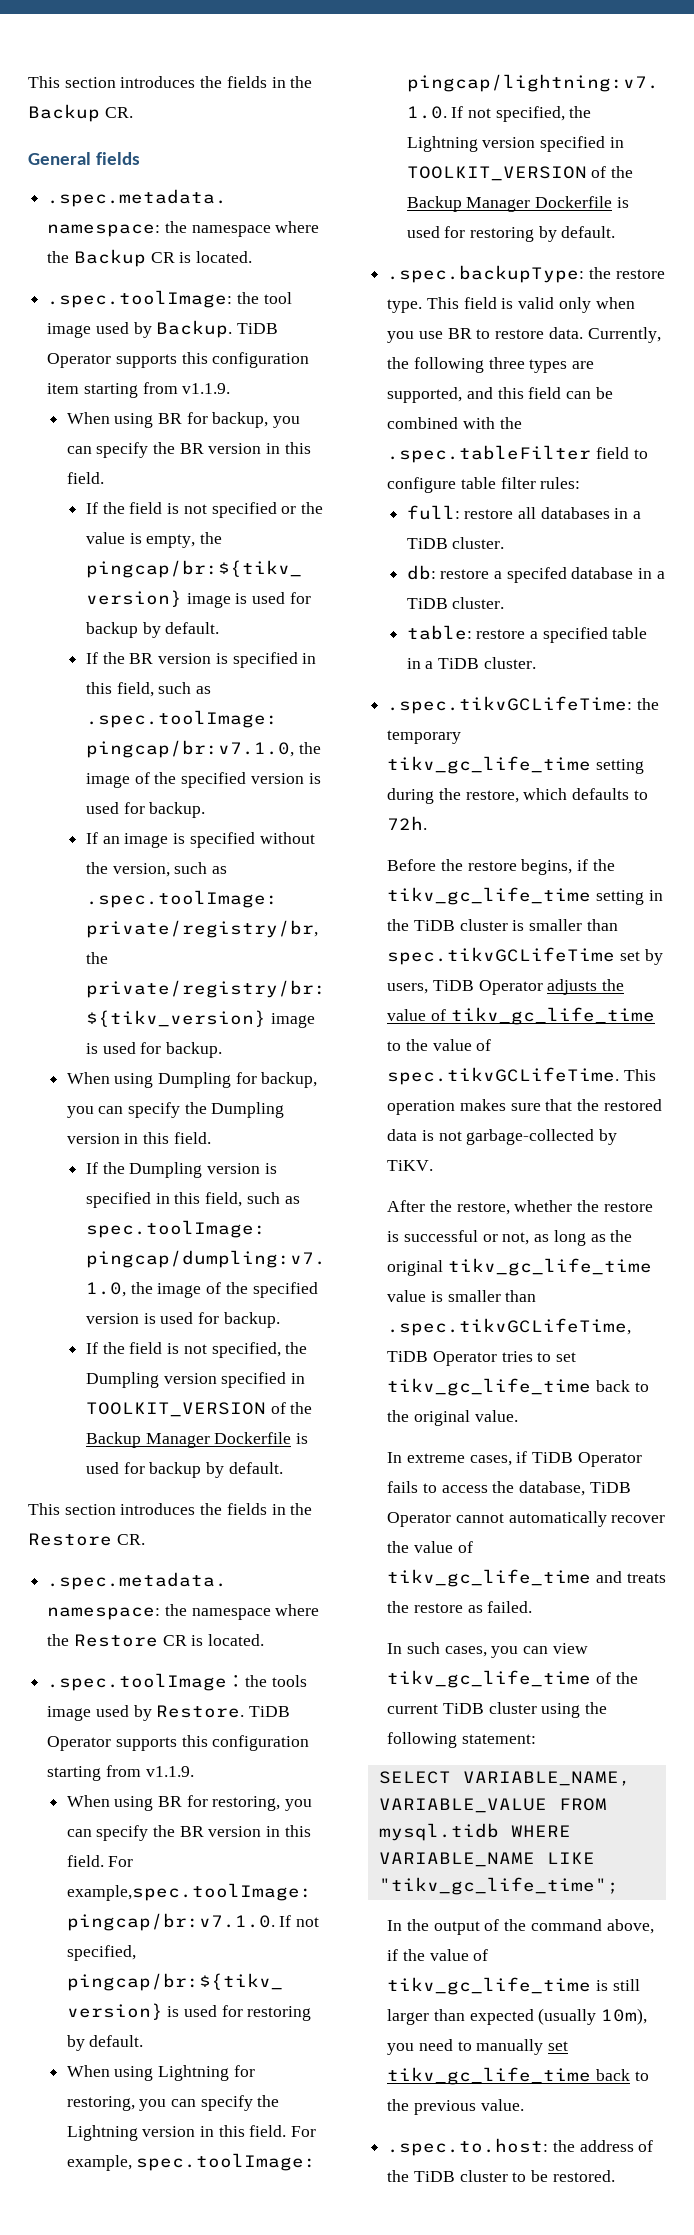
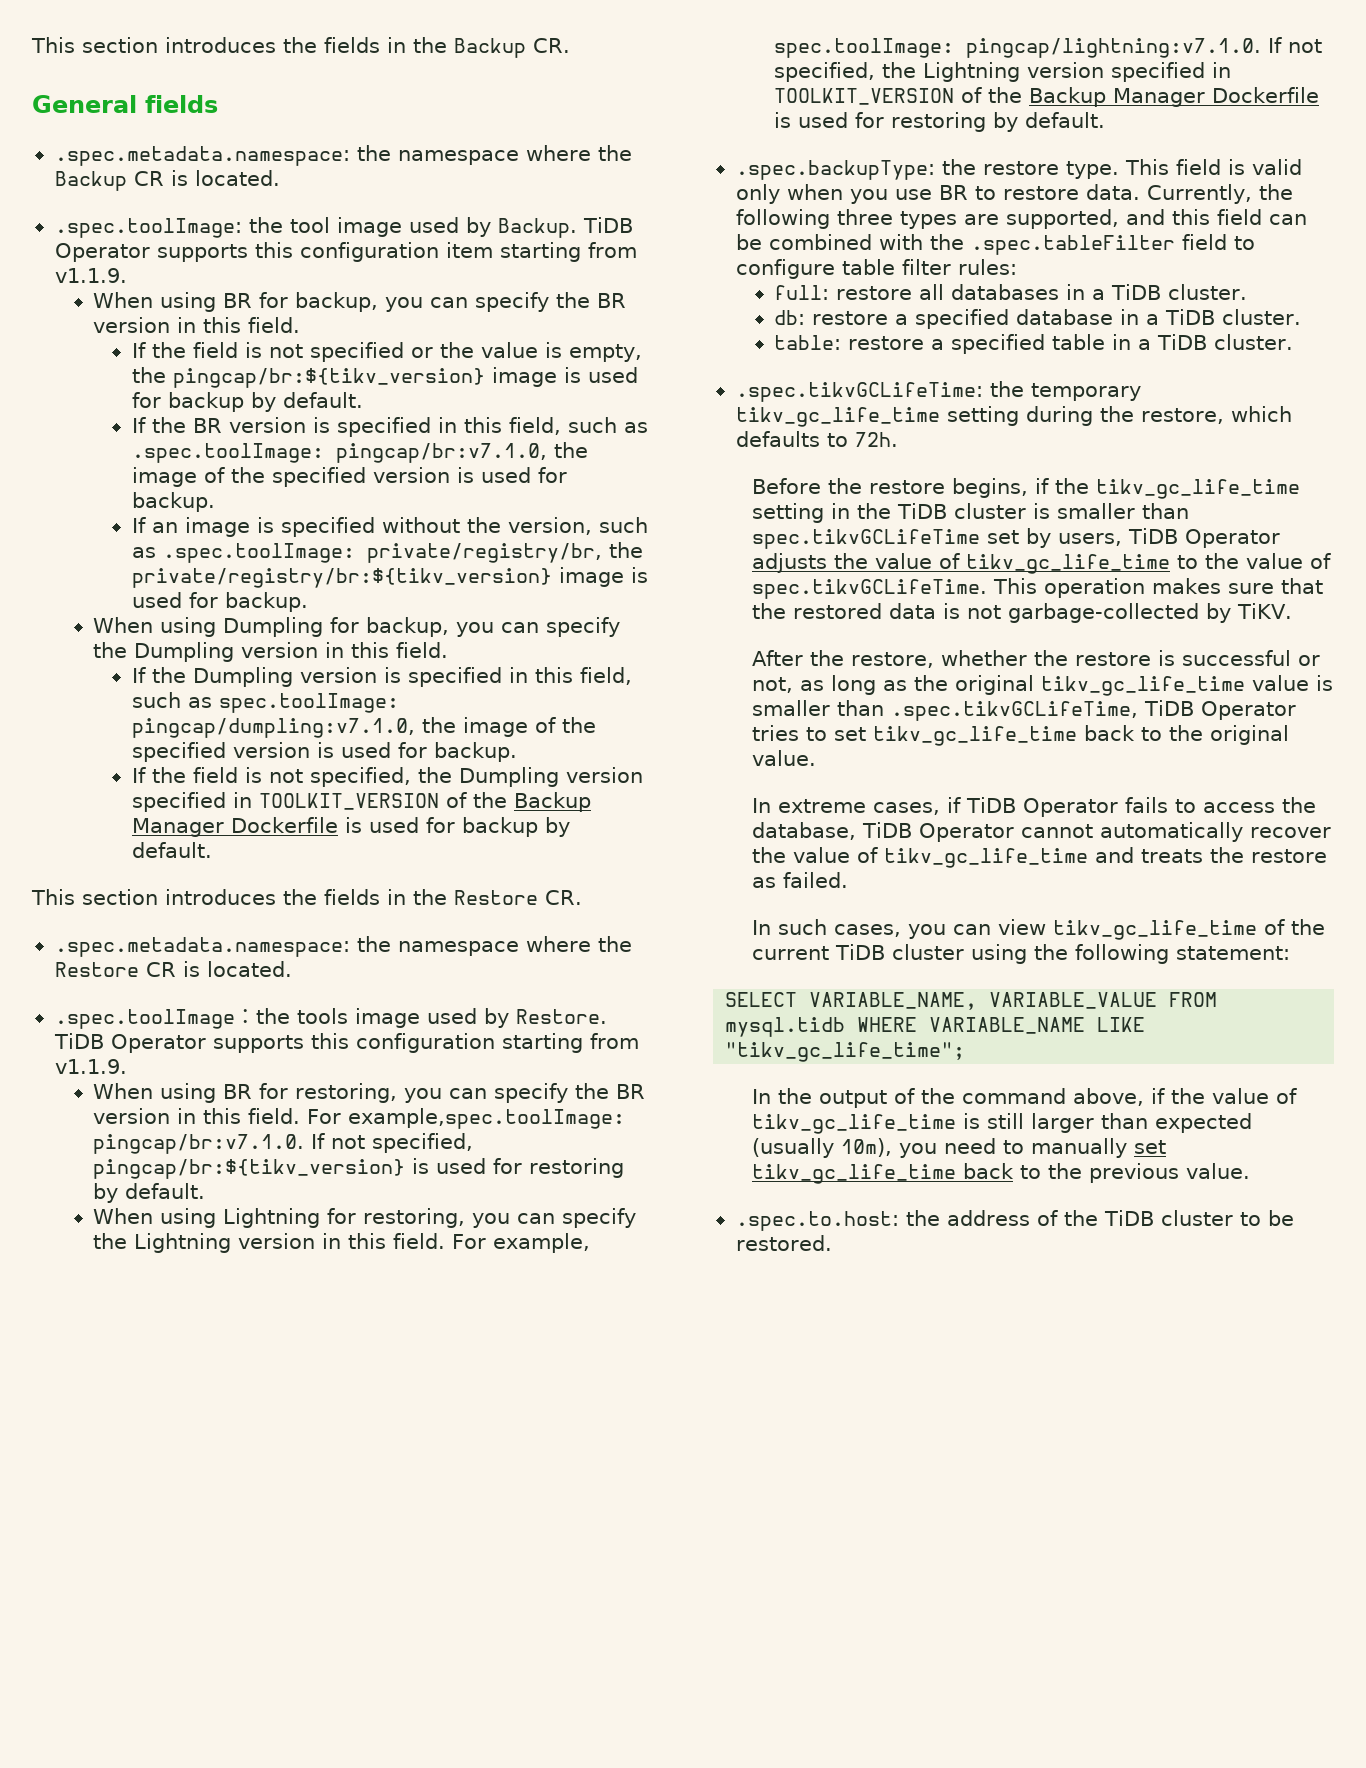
[506,567,567,583] specifed -> [915,309,1010,329] specified

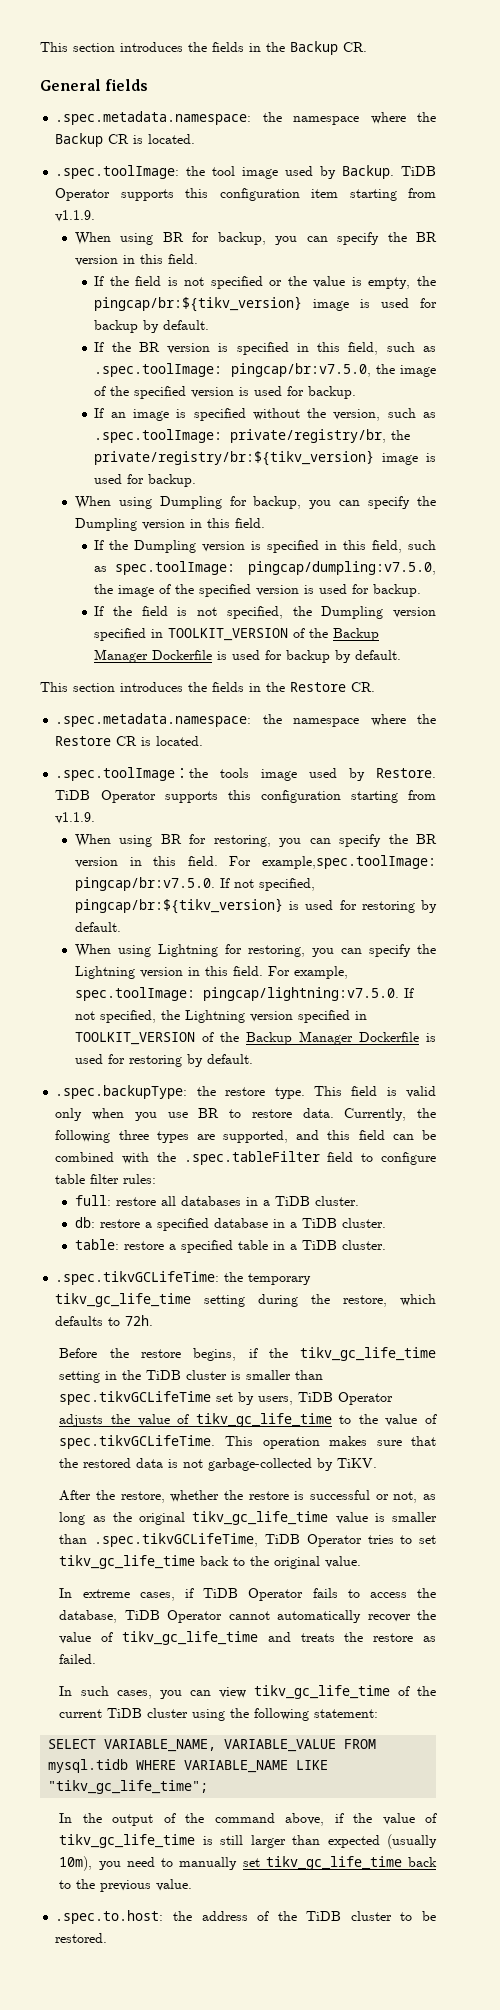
[335,443,547,463] pingcap/br:v7.1.0, -> [230,363,371,377] pingcap/br:v7.5.0,
[131,718,415,738] pingcap/dumpling:v7.1.0, -> [248,561,436,575] pingcap/dumpling:v7.5.0,
[93,1134,305,1154] pingcap/br:v7.1.0. -> [74,877,215,891] pingcap/br:v7.5.0.
[966,38,1262,58] pingcap/lightning:v7.1.0. -> [202,987,399,1001] pingcap/lightning:v7.5.0.

